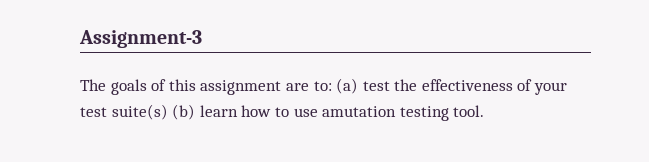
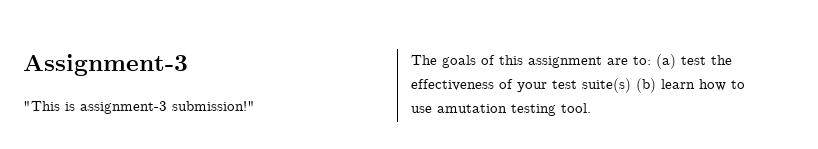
(202, 39) none -> [23,101,255,114] // "This is assignment-3 submission!"

